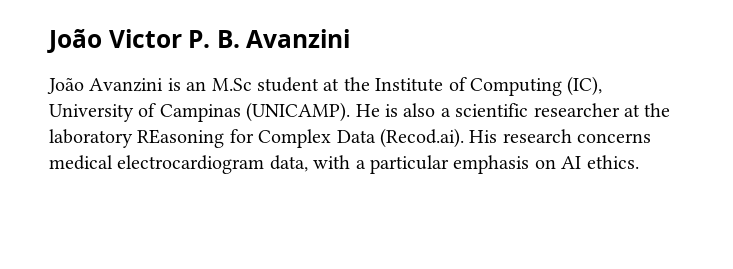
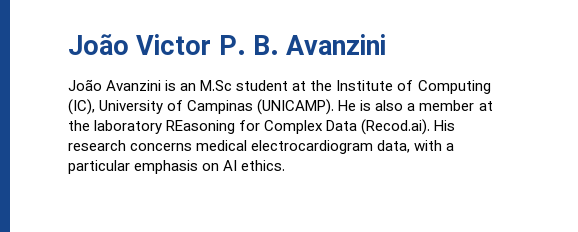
[455,103,620,117] scientific researcher -> [419,100,475,111] member

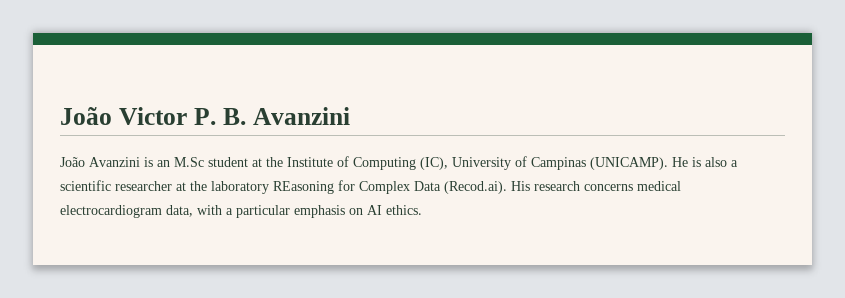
[419,100,475,111] member -> [60,180,172,191] scientific researcher

